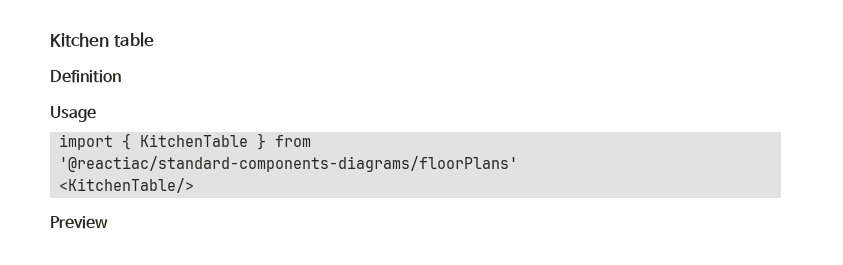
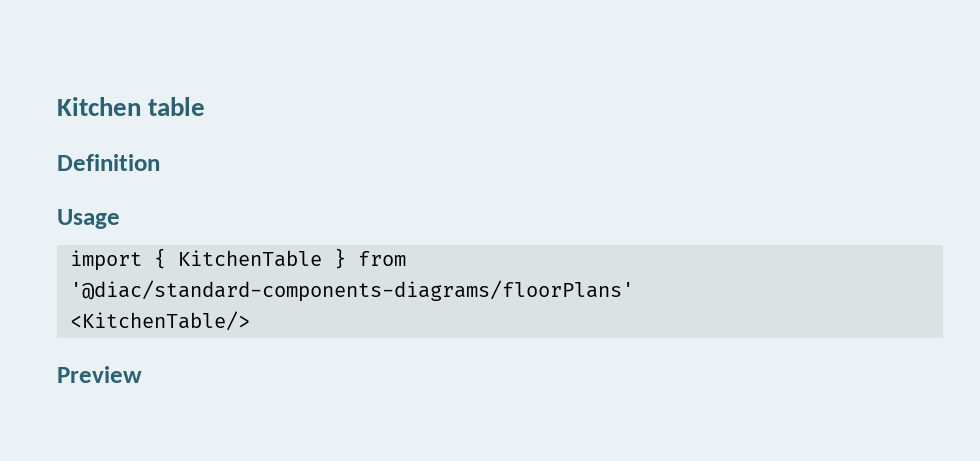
[59,156,518,172] '@reactiac/standard-components-diagrams/floorPlans' -> [69,280,634,302] '@diac/standard-components-diagrams/floorPlans'

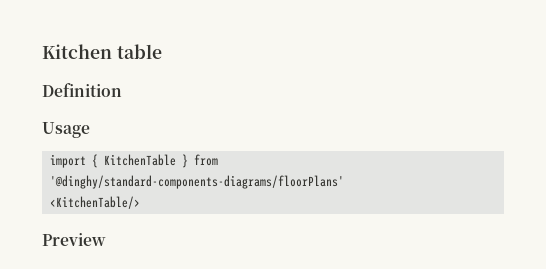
[69,280,634,302] '@diac/standard-components-diagrams/floorPlans' -> [49,175,344,189] '@dinghy/standard-components-diagrams/floorPlans'

